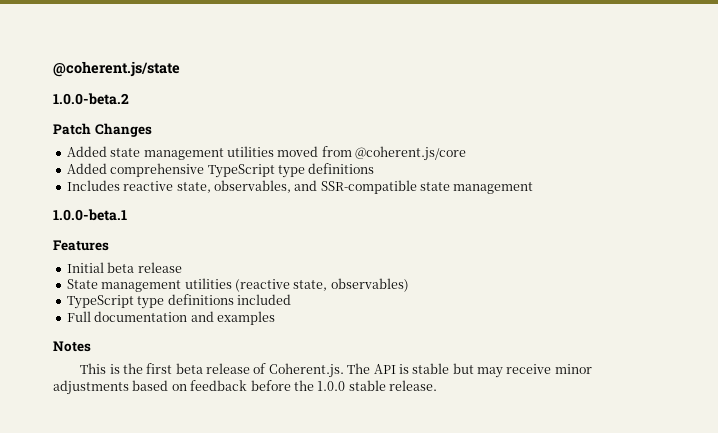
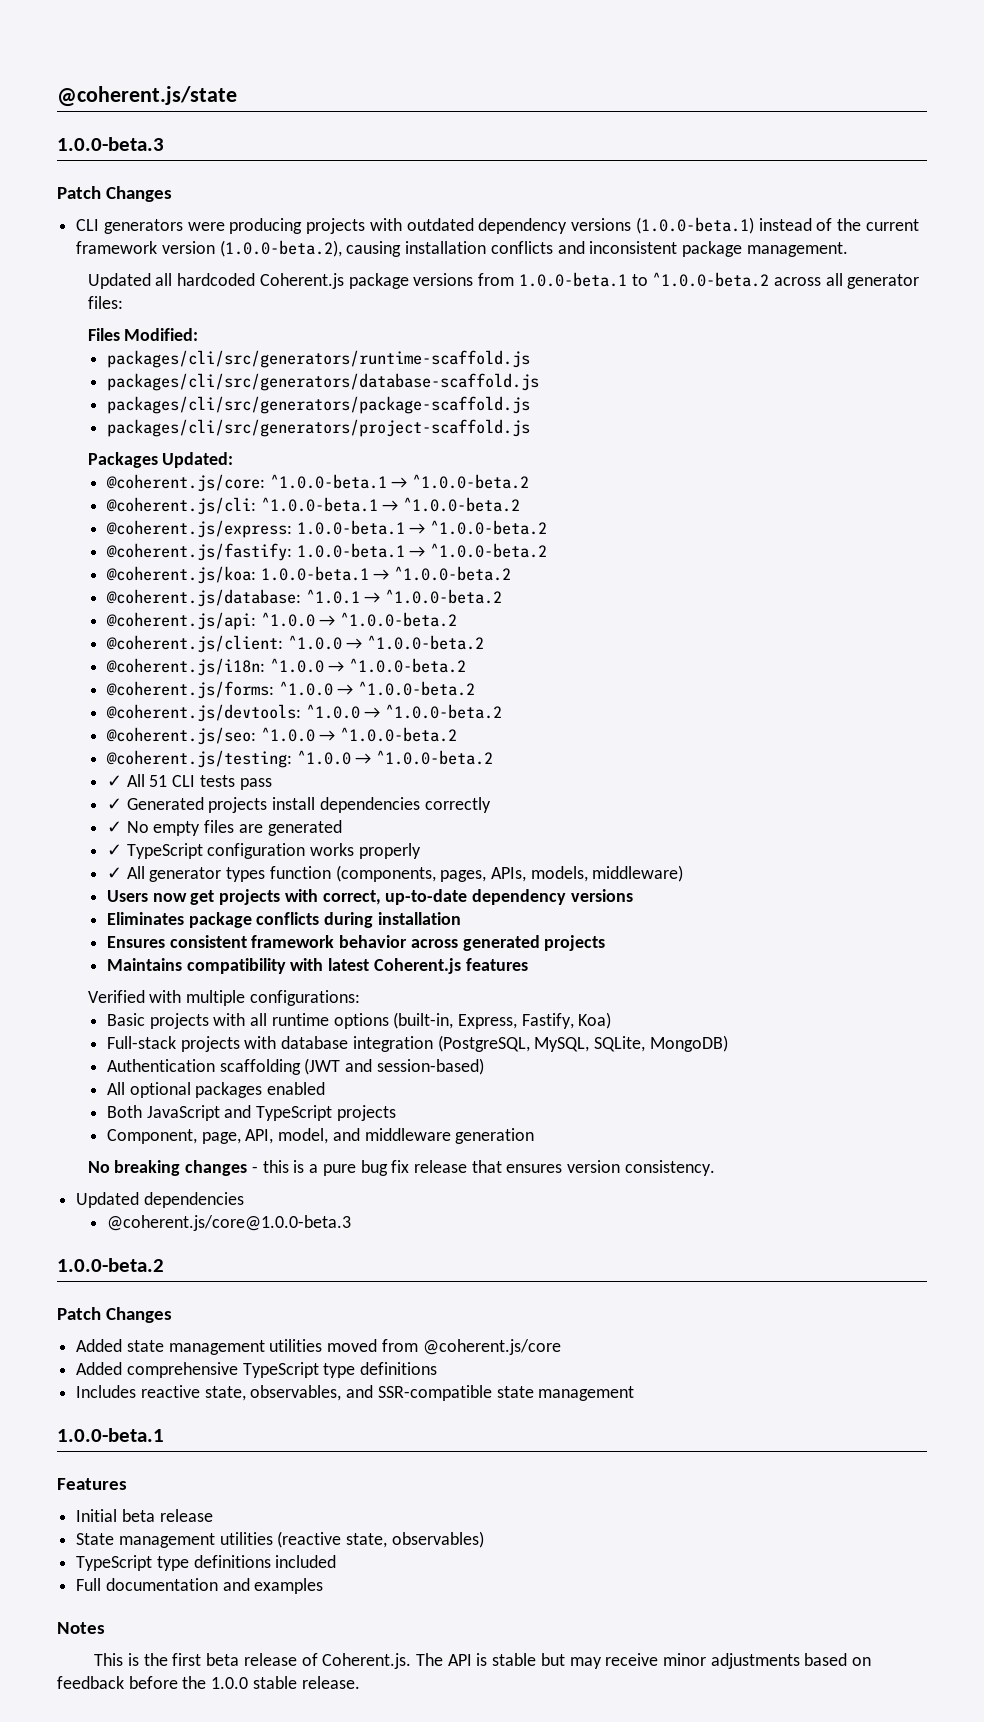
(180, 69) none -> [57,137,164,151] [57,186,173,202] [76,217,919,234] [76,240,848,257] [87,272,920,289] [87,296,123,309] [87,328,199,341] [106,350,530,368] [106,373,539,391] [106,396,530,414] [106,419,530,437] [87,452,234,468] [105,474,530,492] [105,497,521,515] [105,520,548,538] [105,543,548,561] [105,566,512,584] [105,589,503,607] [105,612,458,630] [105,635,485,653] [105,658,467,676] [105,681,476,699] [105,704,503,722] [105,727,458,745] [105,750,494,768] [106,774,272,790] [106,797,491,813] [106,820,342,836] [106,843,421,859] [106,865,684,882] [106,889,633,905] [106,912,461,928] [106,935,606,951] [106,958,528,974] [87,990,360,1006] [106,1012,612,1029] [106,1035,728,1052] [106,1058,484,1075] [106,1082,326,1098] [106,1105,396,1121] [106,1128,535,1144] [87,1160,715,1176] [76,1192,244,1208] [106,1215,351,1231] // 1.0.0-beta.3 // Patch Changes // CLI generators were producing projects with outdated dependency versions (1.0.0-beta.1) instead of the current framework version (1.0.0-beta.2), causing installation conflicts and inconsistent package management. // Updated all hardcoded Coherent.js package versions from 1.0.0-beta.1 to ^1.0.0-beta.2 across all generator files: // Files Modified: // packages/cli/src/generators/runtime-scaffold.js // packages/cli/src/generators/database-scaffold.js // packages/cli/src/generators/package-scaffold.js // packages/cli/src/generators/project-scaffold.js // Packages Updated: // @coherent.js/core: ^1.0.0-beta.1 → ^1.0.0-beta.2 // @coherent.js/cli: ^1.0.0-beta.1 → ^1.0.0-beta.2 // @coherent.js/express: 1.0.0-beta.1 → ^1.0.0-beta.2 // @coherent.js/fastify: 1.0.0-beta.1 → ^1.0.0-beta.2 // @coherent.js/koa: 1.0.0-beta.1 → ^1.0.0-beta.2 // @coherent.js/database: ^1.0.1 → ^1.0.0-beta.2 // @coherent.js/api: ^1.0.0 → ^1.0.0-beta.2 // @coherent.js/client: ^1.0.0 → ^1.0.0-beta.2 // @coherent.js/i18n: ^1.0.0 → ^1.0.0-beta.2 // @coherent.js/forms: ^1.0.0 → ^1.0.0-beta.2 // @coherent.js/devtools: ^1.0.0 → ^1.0.0-beta.2 // @coherent.js/seo: ^1.0.0 → ^1.0.0-beta.2 // @coherent.js/testing: ^1.0.0 → ^1.0.0-beta.2 // ✓ All 51 CLI tests pass // ✓ Generated projects install dependencies correctly // ✓ No empty files are generated // ✓ TypeScript configuration works properly // ✓ All generator types function (components, pages, APIs, models, middleware) // Users now get projects with correct, up-to-date dependency versions // Eliminates package conflicts during installation // Ensures consistent framework behavior across generated projects // Maintains compatibility with latest Coherent.js features // Verified with multiple configurations: // Basic projects with all runtime options (built-in, Express, Fastify, Koa) // Full-stack projects with database integration (PostgreSQL, MySQL, SQLite, MongoDB) // Authentication scaffolding (JWT and session-based) // All optional packages enabled // Both JavaScript and TypeScript projects // Component, page, API, model, and middleware generation // No breaking changes - this is a pure bug fix release that ensures version consistency. // Updated dependencies // @coherent.js/core@1.0.0-beta.3

